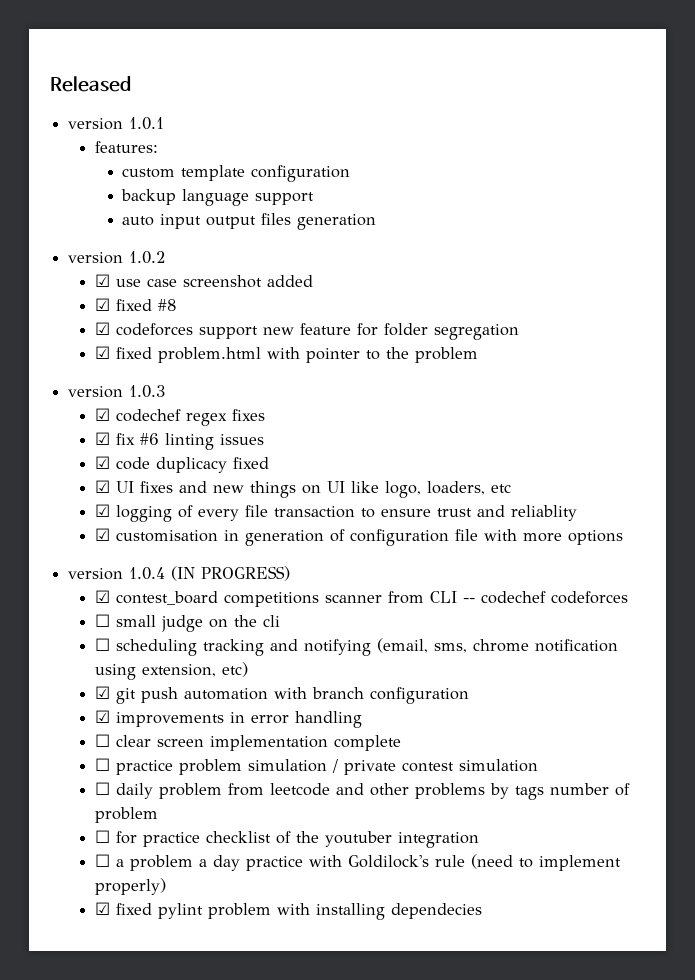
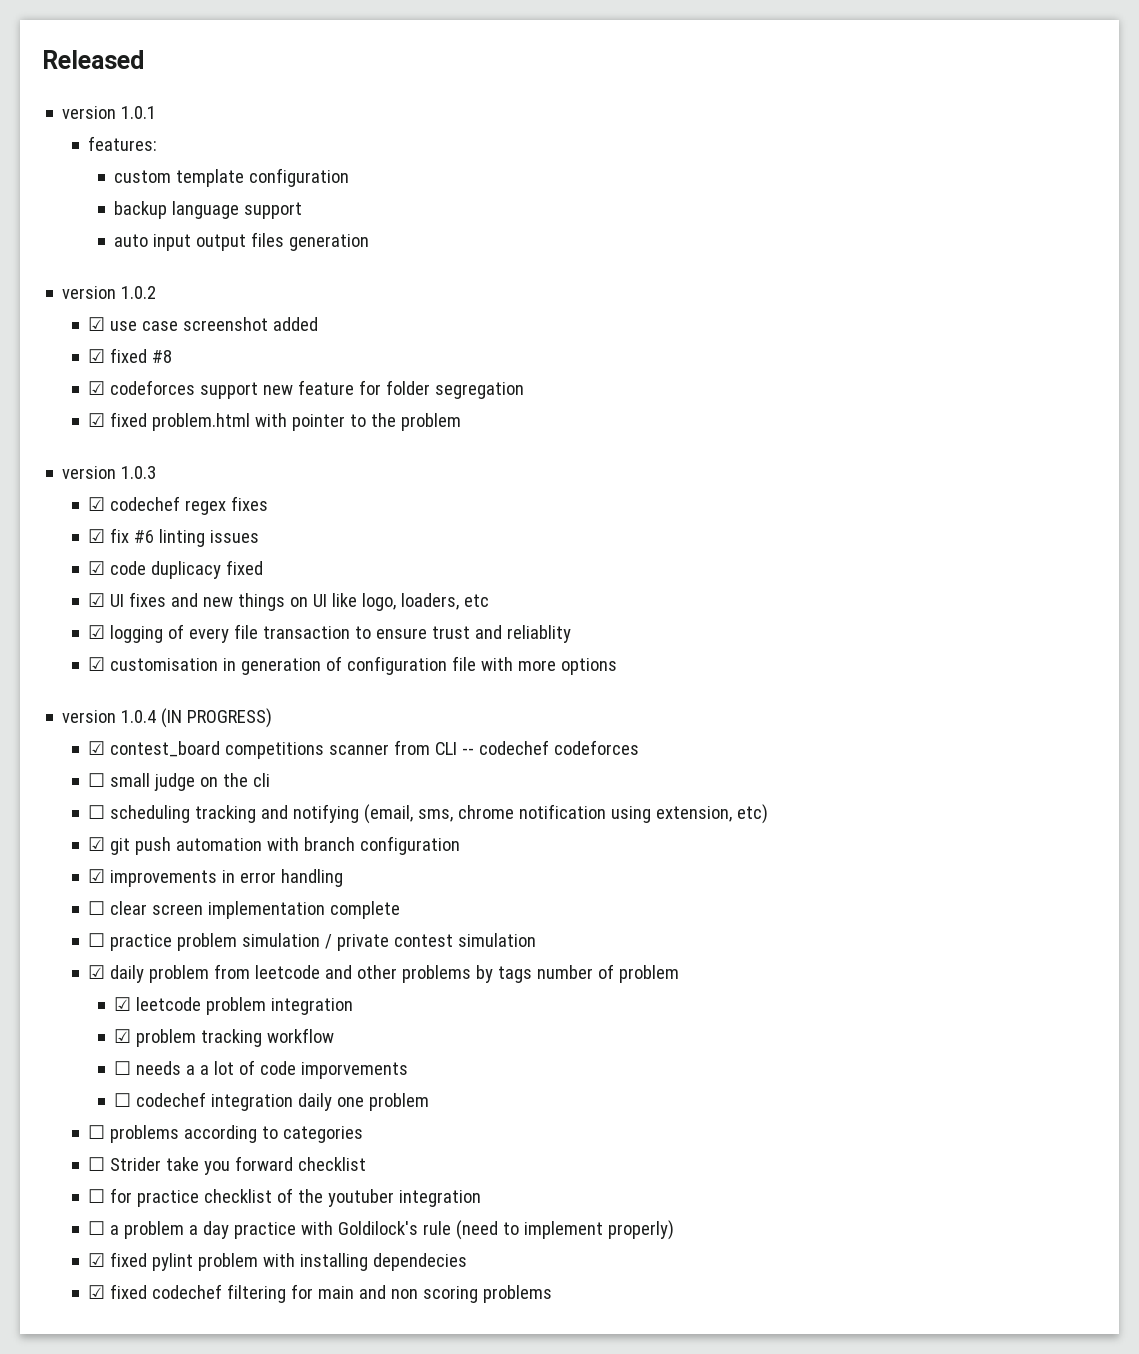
[95,782,111,795] ☐ -> [88,965,106,979] ☑
(159, 815) none -> [114,997,354,1015] [114,1028,335,1047] [114,1060,409,1079] [114,1092,430,1111] [88,1125,364,1143] [88,1156,367,1175] // ☑ leetcode problem integration // ☑ problem tracking workflow // ☐ needs a a lot of code imporvements // ☐ codechef integration daily one problem // ☐ problems according to categories // ☐ Strider take you forward checklist
(483, 911) none -> [88,1284,553,1303] // ☑ fixed codechef filtering for main and non scoring problems

